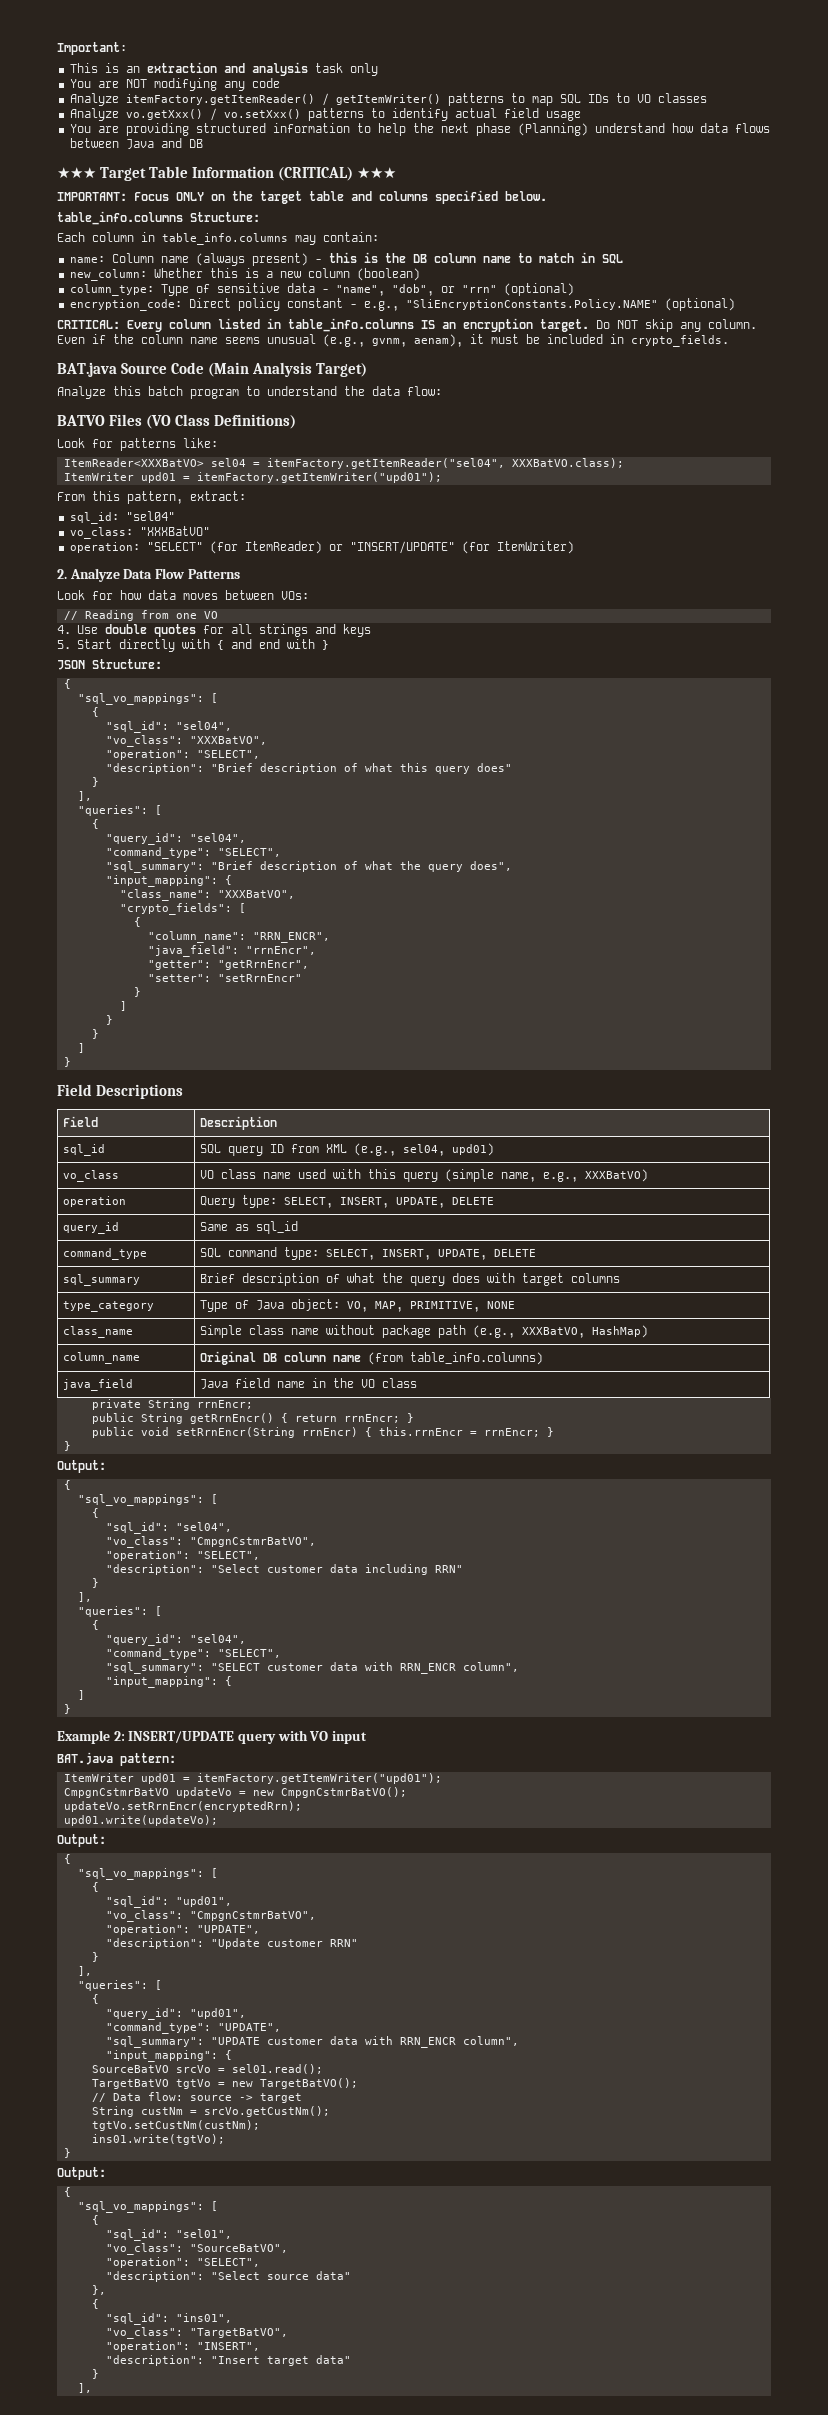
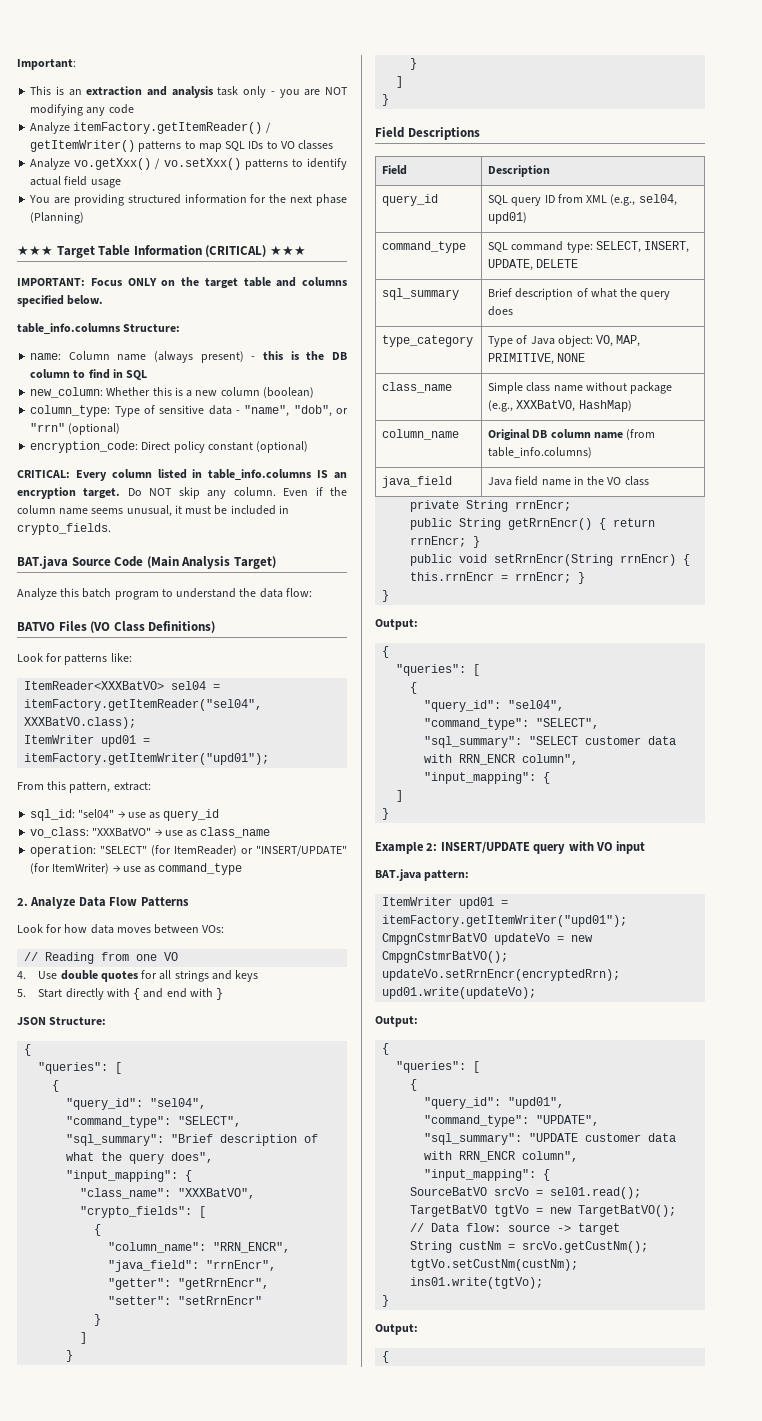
[69,79,91,88] // You -> [270,89,300,98] - you
[356,123,406,136] to help -> [250,194,267,203] for
[594,123,770,133] [69,138,203,149] understand how data flows between Java and DB -> (85, 218) none
[57,232,379,245] // Each column in table_info.columns may contain: -> (181, 328) none
[482,253,574,263] name to match -> [73,369,110,379] to find
[349,299,658,311] - e.g., "SliEncryptionConstants.Policy.NAME" -> (253, 446) none
[267,334,463,347] unusual (e.g., gvnm, aenam), -> [126,505,172,517] unusual,
[69,526,210,539] // vo_class: "XXXBatVO" -> [117,809,220,821] [30,827,271,838] → use as query_id // vo_class: "XXXBatVO" → use as class_name
(574, 547) none -> [112,863,243,875] → use as command_type
[77,693,218,705] [91,707,99,717] [105,721,232,733] [105,735,267,747] [105,749,260,760] [105,763,512,774] [91,777,99,787] [77,791,92,801] // "sql_vo_mappings": [ // { // "sql_id": "sel04", // "vo_class": "XXXBatVO", // "operation": "SELECT", // "description": "Brief description of what this query does" // } // ], -> (32, 1050) none
[63,1144,106,1156] sql_id -> [382,194,439,206] query_id
[63,1170,120,1182] [200,1169,649,1182] [63,1196,127,1207] [200,1195,495,1208] [63,1222,120,1234] [200,1221,299,1234] // vo_class | VO class name used with this query (simple name, e.g., XXXBatVO) // operation | Query type: SELECT, INSERT, UPDATE, DELETE // query_id | Same as sql_id -> (528, 218) none
[487,1273,621,1286] with target columns -> (514, 311) none
[438,1325,467,1338] path -> (673, 388) none
[77,1494,218,1506] [91,1508,99,1518] [105,1522,232,1534] [105,1536,316,1548] [105,1550,260,1561] [105,1564,463,1575] [91,1578,99,1588] [77,1592,92,1602] // "sql_vo_mappings": [ // { // "sql_id": "sel04", // "vo_class": "CmpgnCstmrBatVO", // "operation": "SELECT", // "description": "Select customer data including RRN" // } // ], -> (390, 652) none
[77,1868,218,1880] [91,1882,99,1892] [105,1896,232,1908] [105,1910,316,1922] [105,1924,260,1935] [105,1938,358,1949] [91,1952,99,1962] [77,1966,92,1976] // "sql_vo_mappings": [ // { // "sql_id": "upd01", // "vo_class": "CmpgnCstmrBatVO", // "operation": "UPDATE", // "description": "Update customer RRN" // } // ], -> (390, 1049) none
[77,2201,218,2213] [91,2215,99,2225] [105,2229,232,2241] [105,2243,288,2255] [105,2257,260,2268] [105,2271,351,2282] [91,2285,106,2295] [91,2299,99,2309] [105,2313,232,2325] [105,2327,288,2339] [105,2341,260,2352] [105,2355,351,2366] [91,2369,99,2379] [77,2383,92,2393] // "sql_vo_mappings": [ // { // "sql_id": "sel01", // "vo_class": "SourceBatVO", // "operation": "SELECT", // "description": "Select source data" // }, // { // "sql_id": "ins01", // "vo_class": "TargetBatVO", // "operation": "INSERT", // "description": "Insert target data" // } // ], -> (390, 1357) none

